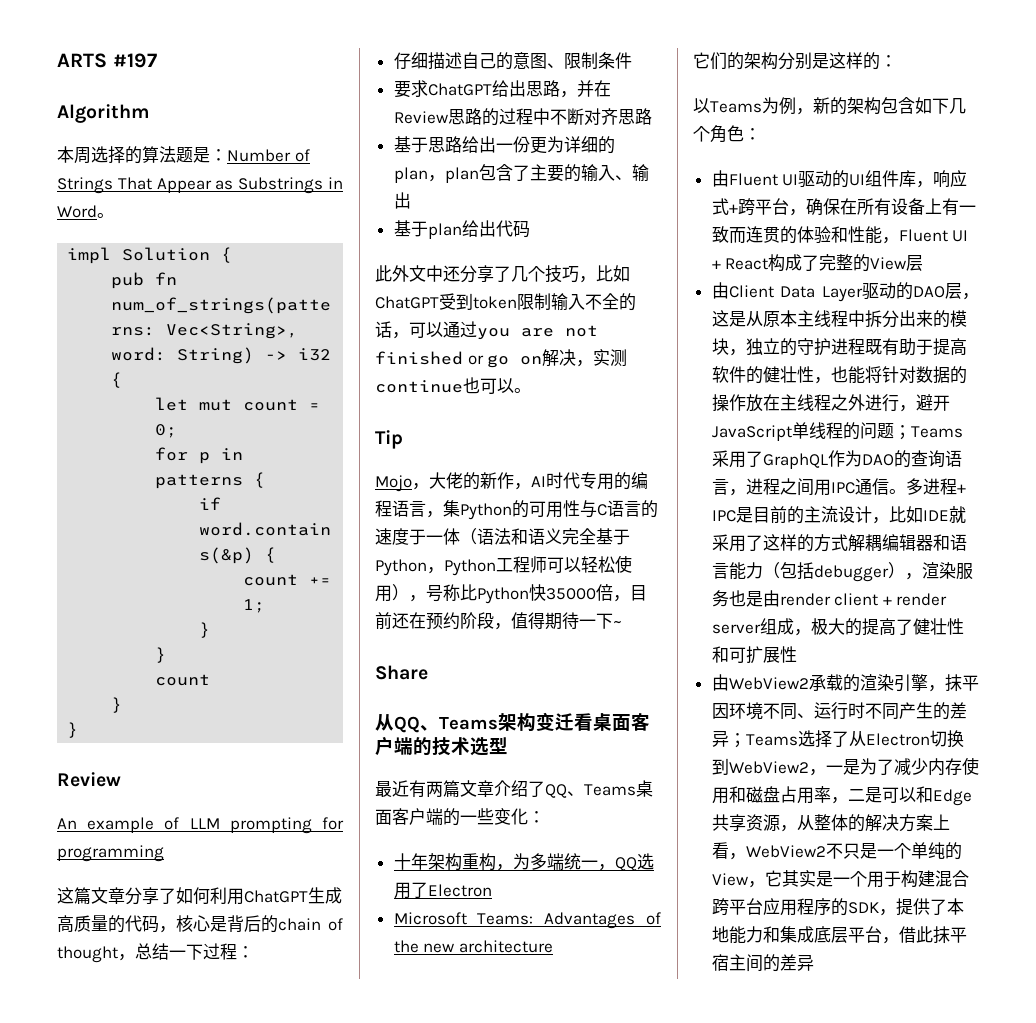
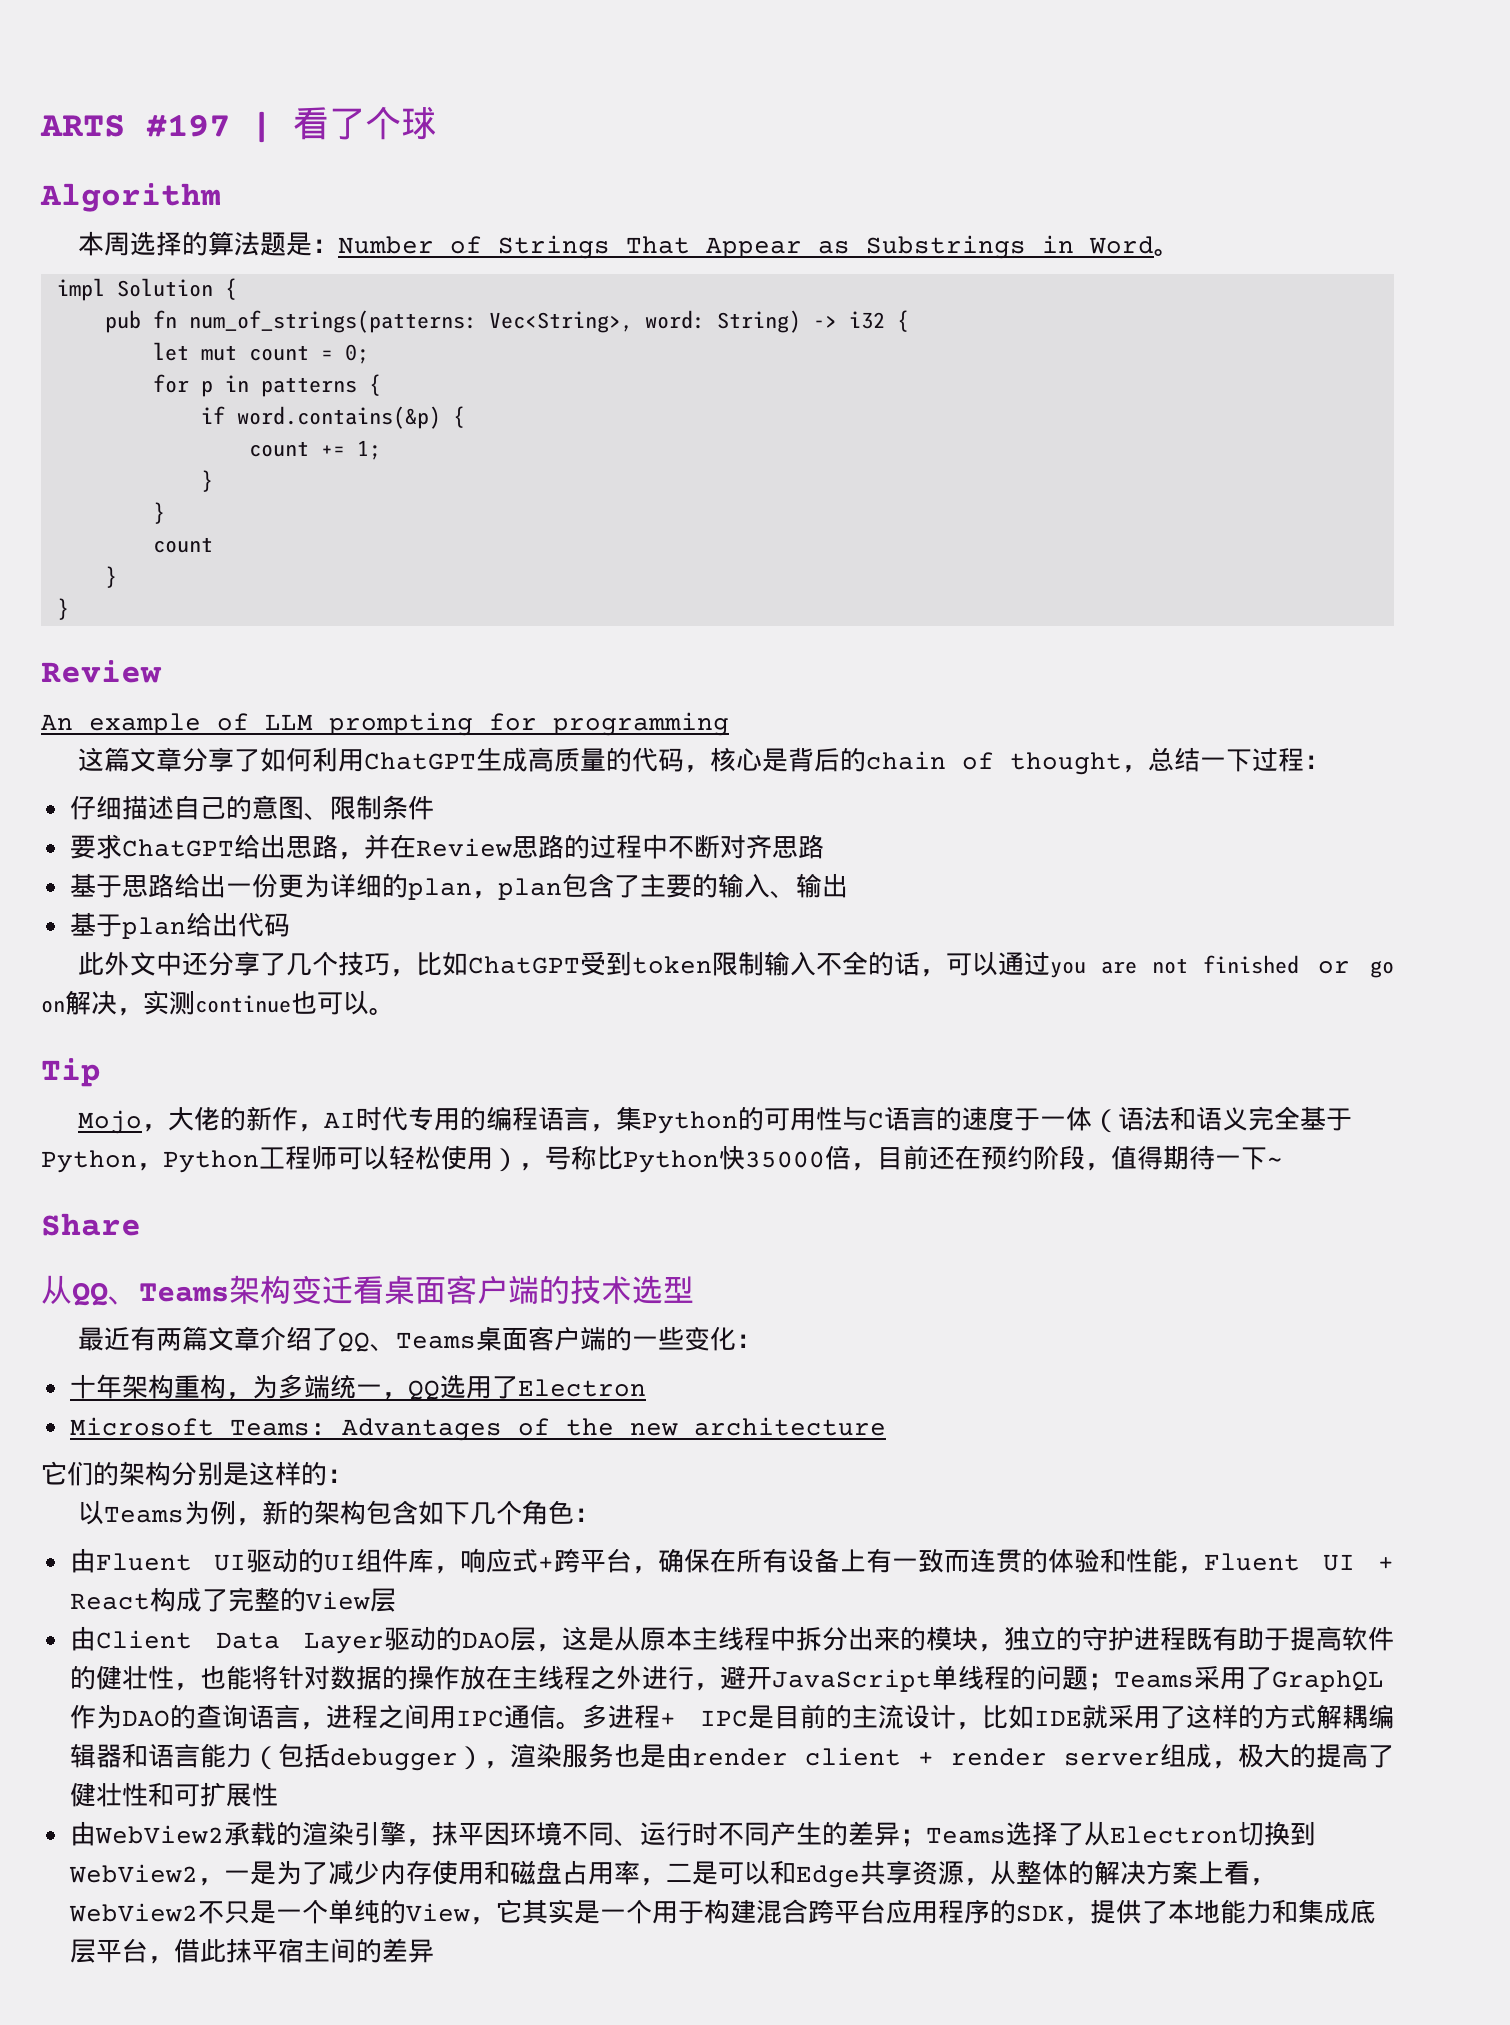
(157, 60) none -> [251,106,437,143] | 看了个球

